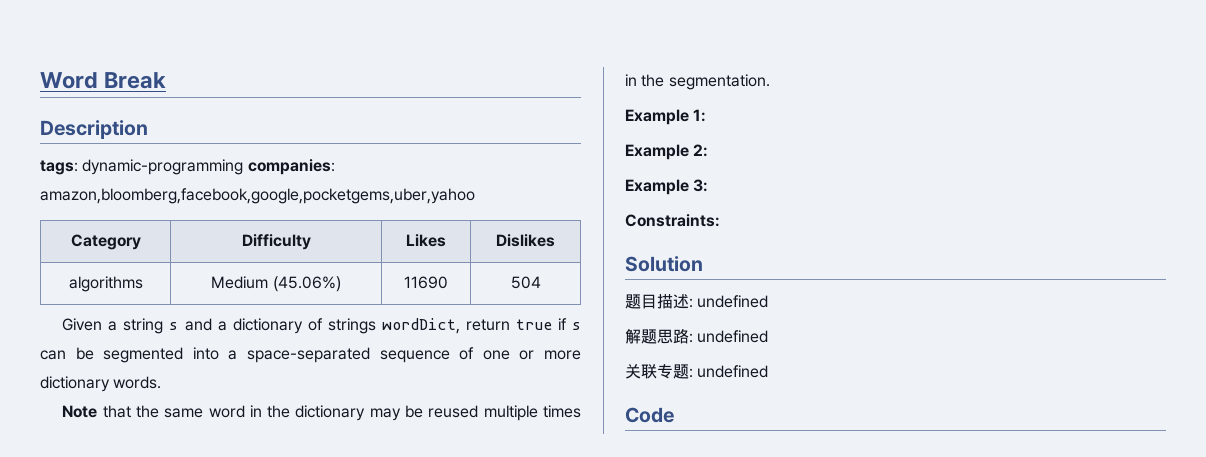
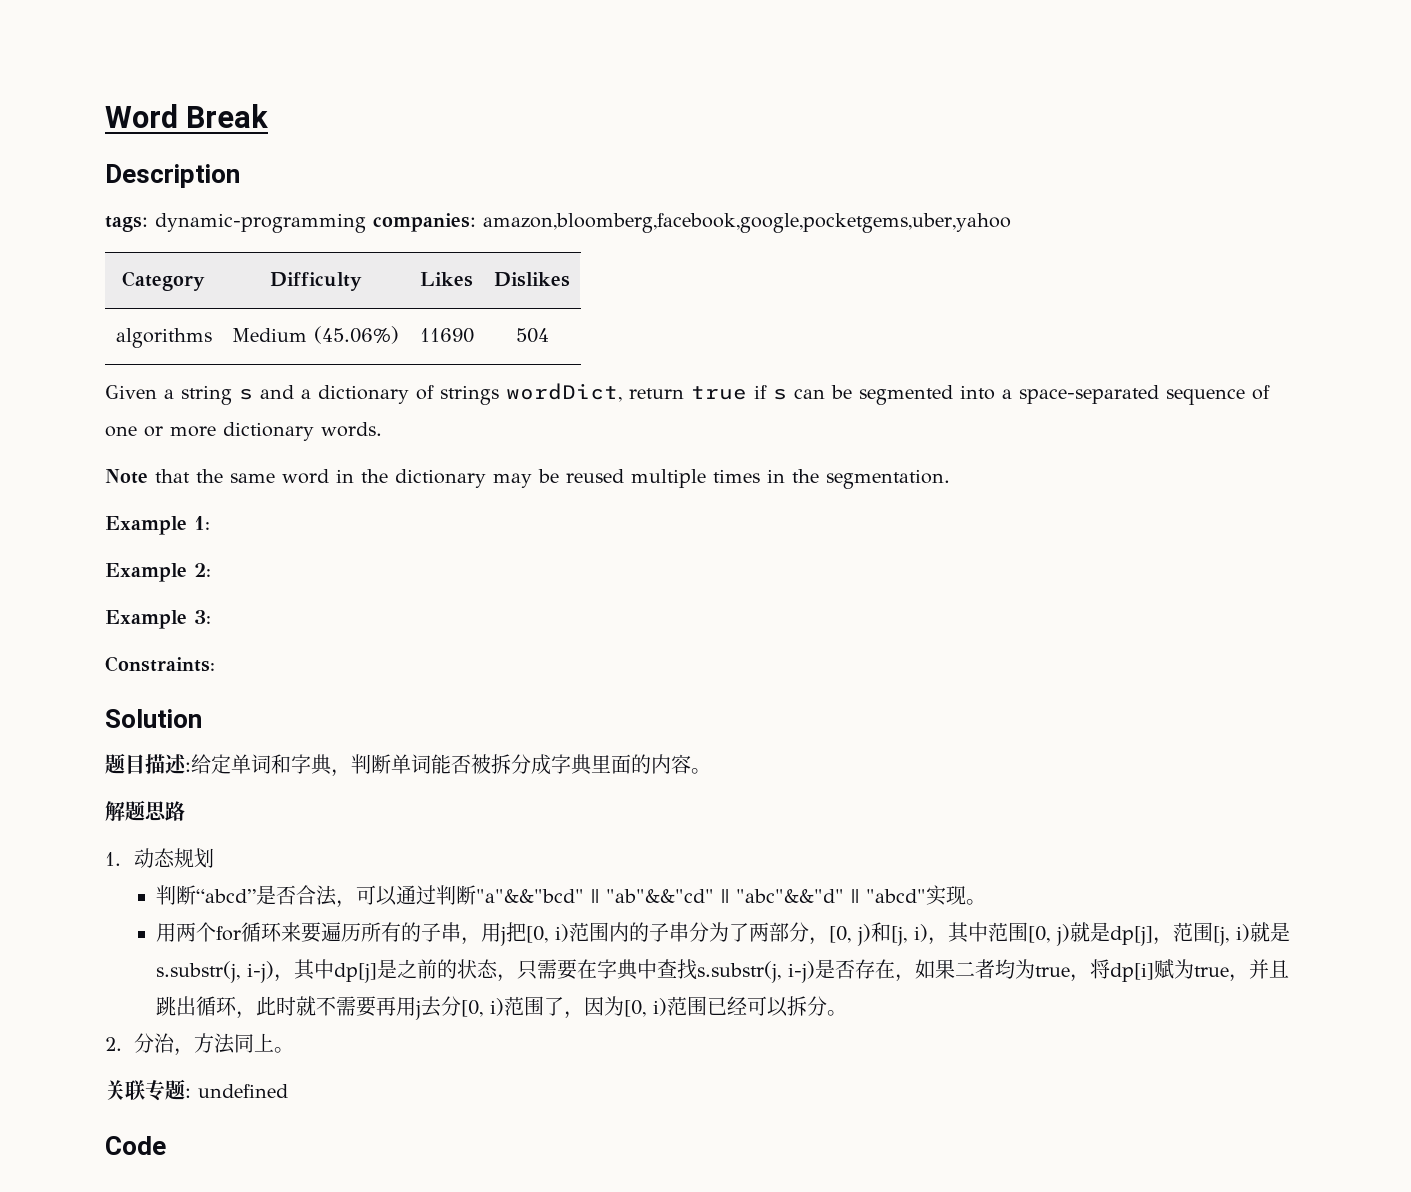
[697,295,769,308] [625,329,769,344] undefined // 解题思路: undefined -> [191,754,711,777] [105,800,185,821] [105,848,215,868] [156,885,987,908] [156,922,1291,946] [156,959,1290,983] [156,996,848,1020] [105,1033,295,1056] 给定单词和字典，判断单词能否被拆分成字典里面的内容。 // 解题思路 // 1.动态规划 // 判断“abcd”是否合法，可以通过判断"a"&&"bcd" || "ab"&&"cd" || "abc"&&"d" || "abcd"实现。 // 用两个for循环来要遍历所有的子串，用j把[0, i)范围内的子串分为了两部分，[0, j)和[j, i)，其中范围[0, j)就是dp[j]，范围[j, i)就是s.substr(j, i-j)，其中dp[j]是之前的状态，只需要在字典中查找s.substr(j, i-j)是否存在，如果二者均为true，将dp[i]赋为true，并且跳出循环，此时就不需要再用j去分[0, i)范围了，因为[0, i)范围已经可以拆分。 // 2.分治，方法同上。

